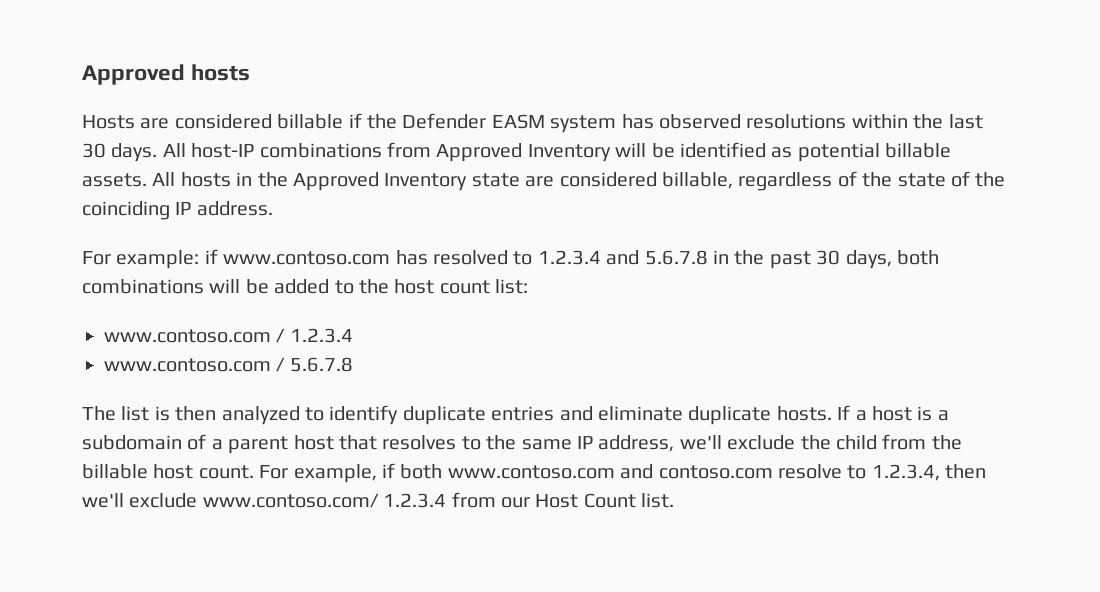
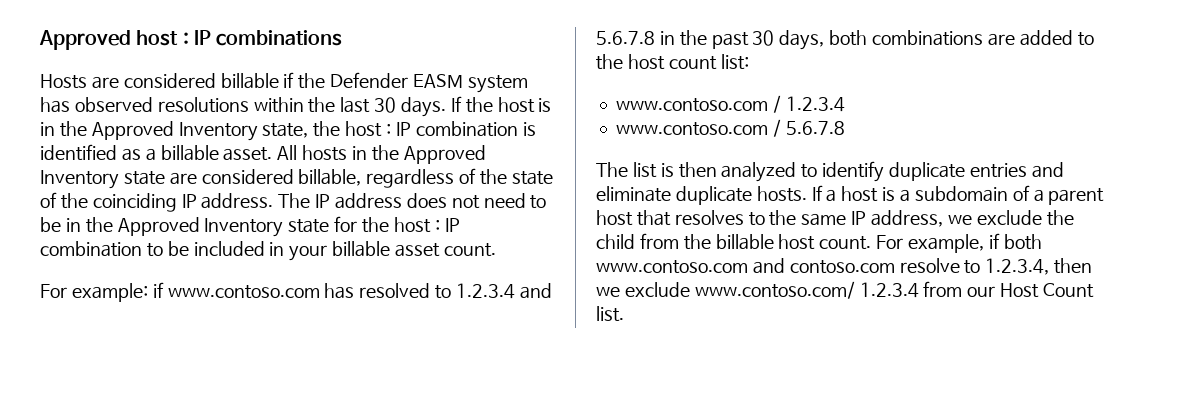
[82,64,251,85] Approved hosts -> [39,30,343,50] Approved host : IP combinations
[162,142,952,162] [82,173,147,187] All host-IP combinations from Approved Inventory will be identified as potential billable assets. -> [450,96,552,113] [40,121,536,141] [40,144,273,161] If the host is in the Approved Inventory state, the host : IP combination is identified as a billable asset.
(273, 208) none -> [278,193,547,209] [40,216,460,237] [40,241,496,261] The IP address does not need to be in the Approved Inventory state for the host : IP combination to be included in your billable asset count.
[209,279,269,294] will be -> [987,33,1015,46] are
[679,435,722,450] we'll -> [947,215,972,225] we
[82,493,124,508] we'll -> [596,287,620,297] we

